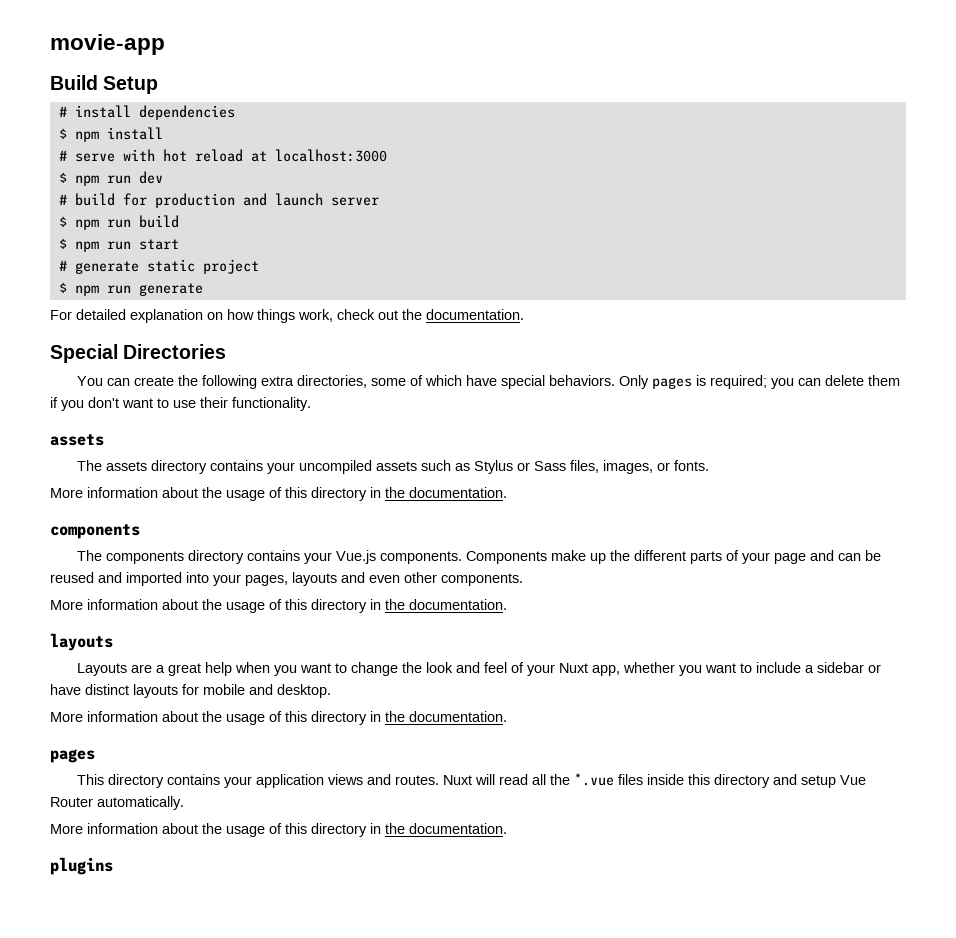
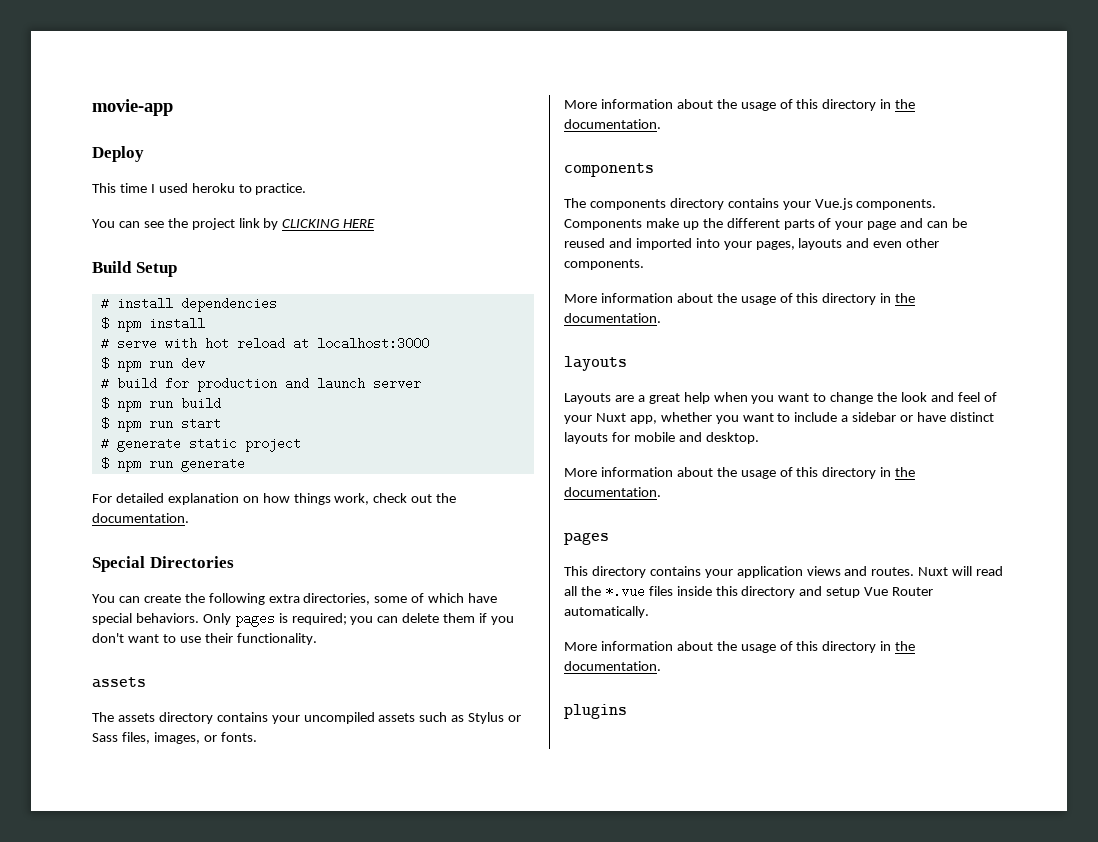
(165, 44) none -> [92,146,144,162] [92,183,307,195] [92,218,376,230] // Deploy // This time I used heroku to practice. // You can see the project link by CLICKING HERE

